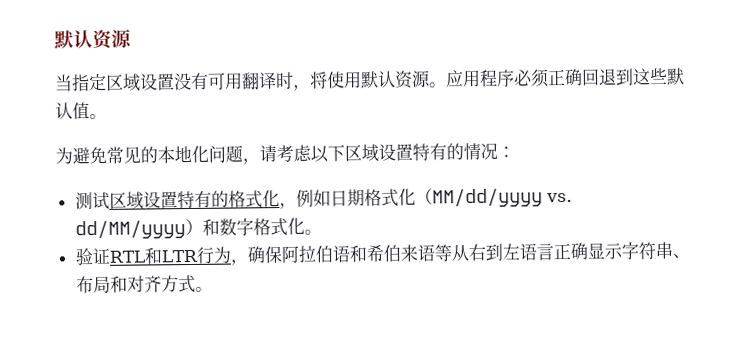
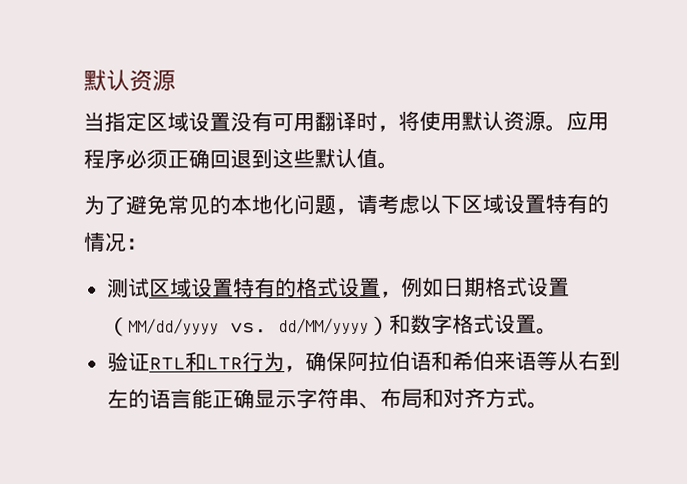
(73, 156) none -> [104,196,126,215] 了
[261,190,280,208] 化 -> [337,277,381,298] 设置
[397,188,416,206] 化 -> [526,277,570,297] 设置
[286,217,305,235] 化 -> [493,314,537,334] 设置
[518,243,554,261] 语言 -> [127,388,213,409] 的语言能

